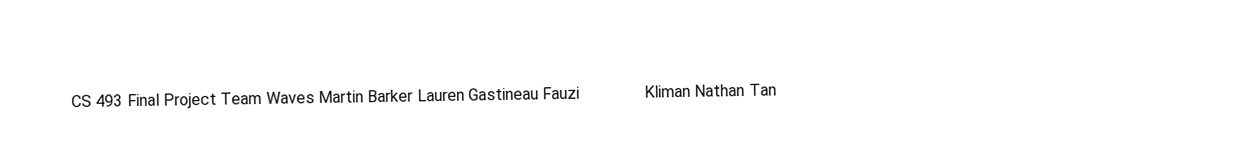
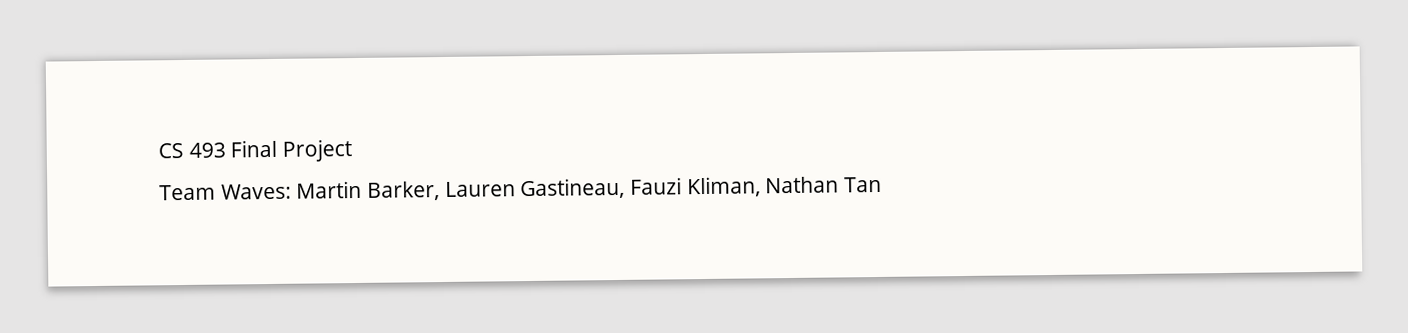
[220,84,691,105] Team Waves Martin Barker Lauren Gastineau Fauzi Kliman -> [159,176,761,201] // Team Waves: Martin Barker, Lauren Gastineau, Fauzi Kliman,

